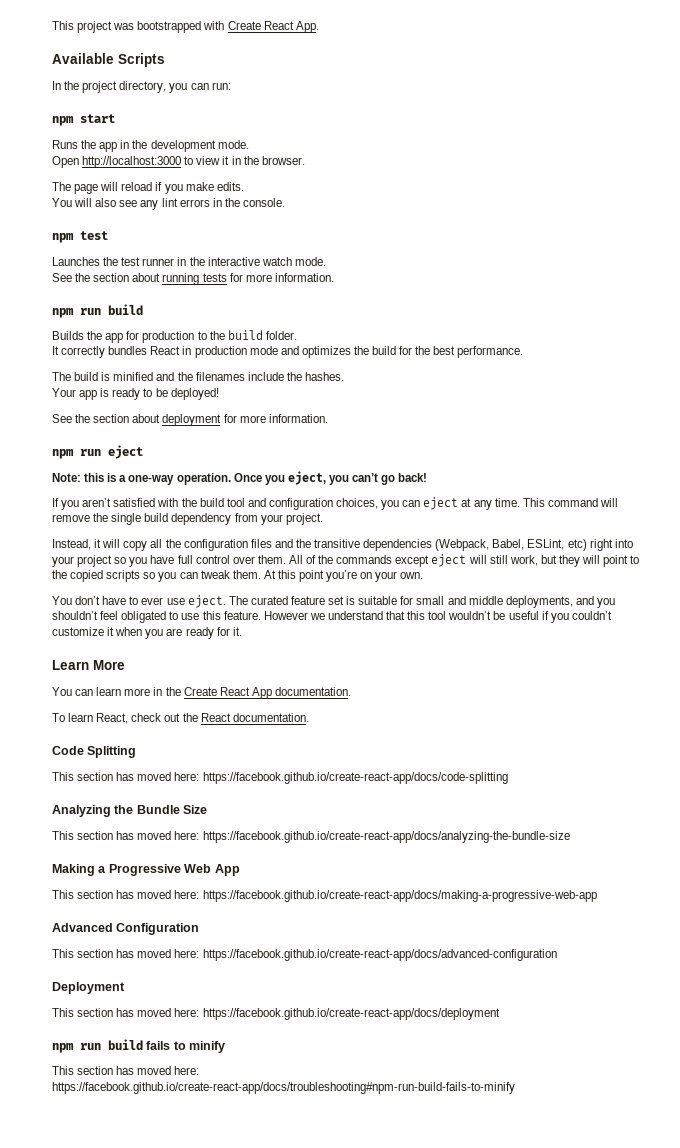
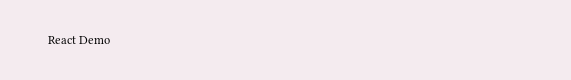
[52,21,319,33] [52,53,165,67] [52,81,231,93] [52,114,115,126] [52,140,249,152] [52,156,305,168] [52,182,244,194] [52,198,285,210] [52,231,108,243] [52,257,326,266] [52,273,334,285] [52,304,143,318] [52,330,297,343] [52,346,524,358] [52,372,344,381] [52,388,219,400] [52,414,328,426] [52,445,143,459] [52,471,428,485] [52,497,618,510] [52,513,323,525] [52,539,633,551] [52,554,640,567] [52,570,424,582] [52,595,615,608] [52,611,612,623] [52,627,242,639] [52,660,125,670] [52,687,351,699] [52,713,309,724] [52,746,137,758] [52,772,508,784] [52,805,208,817] [52,831,570,843] [52,864,240,876] [52,890,597,902] [52,923,200,935] [52,949,557,961] [52,982,125,994] [52,1008,500,1020] [52,1039,226,1053] [52,1066,200,1075] [52,1082,515,1094] This project was bootstrapped with Create React App. // Available Scripts // In the project directory, you can run: // npm start // Runs the app in the development mode. // Open http://localhost:3000 to view it in the browser. // The page will reload if you make edits. // You will also see any lint errors in the console. // npm test // Launches the test runner in the interactive watch mode. // See the section about running tests for more information. // npm run build // Builds the app for production to the build folder. // It correctly bundles React in production mode and optimizes the build for the best performance. // The build is minified and the filenames include the hashes. // Your app is ready to be deployed! // See the section about deployment for more information. // npm run eject // Note: this is a one-way operation. Once you eject, you can’t go back! // If you aren’t satisfied with the build tool and configuration choices, you can eject at any time. This command will remove the single build dependency from your project. // Instead, it will copy all the configuration files and the transitive dependencies (Webpack, Babel, ESLint, etc) right into your project so you have full control over them. All of the commands except eject will still work, but they will point to the copied scripts so you can tweak them. At this point you’re on your own. // You don’t have to ever use eject. The curated feature set is suitable for small and middle deployments, and you shouldn’t feel obligated to use this feature. However we understand that this tool wouldn’t be useful if you couldn’t customize it when you are ready for it. // Learn More // You can learn more in the Create React App documentation. // To learn React, check out the React documentation. // Code Splitting // This section has moved here: https://facebook.github.io/create-react-app/docs/code-splitting // Analyzing the Bundle Size // This section has moved here: https://facebook.github.io/create-react-app/docs/analyzing-the-bundle-size // Making a Progressive Web App // This section has moved here: https://facebook.github.io/create-react-app/docs/making-a-progressive-web-app // Advanced Configuration // This section has moved here: https://facebook.github.io/create-react-app/docs/advanced-configuration // Deployment // This section has moved here: https://facebook.github.io/create-react-app/docs/deployment // npm run build fails to minify // This section has moved here: https://facebook.github.io/create-react-app/docs/troubleshooting#npm-run-build-fails-to-minify -> [48,36,111,44] React Demo

